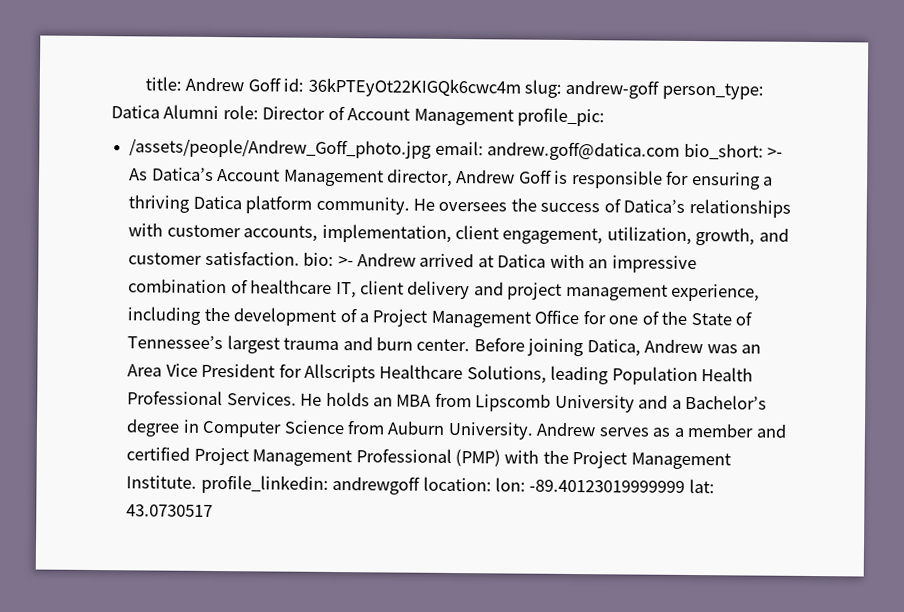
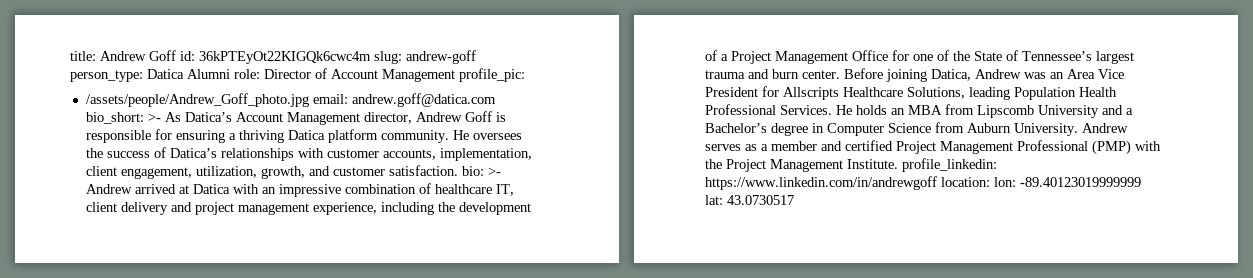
[332,476,421,495] andrewgoff -> [704,176,937,190] https://www.linkedin.com/in/andrewgoff

